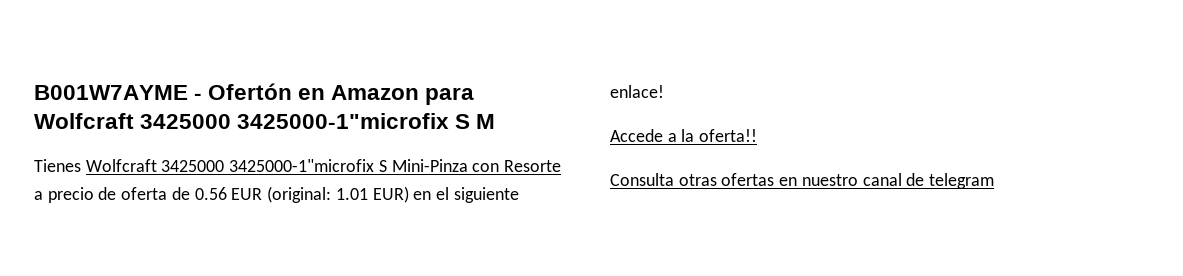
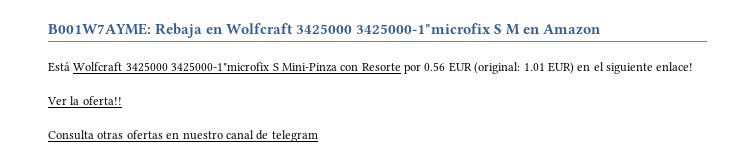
[34,83,475,105] B001W7AYME - Ofertón en Amazon para -> [48,23,224,38] B001W7AYME: Rebaja en
[34,159,81,172] // Tienes -> [523,24,602,35] [48,62,70,72] en Amazon // Está
[34,187,190,203] a precio de oferta de -> [404,64,421,74] por
[610,129,677,142] Accede a -> [47,97,67,105] Ver

